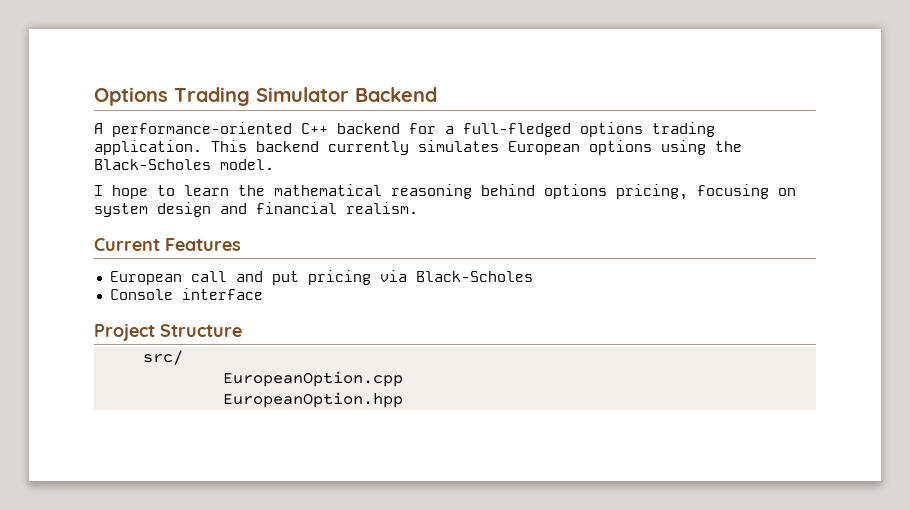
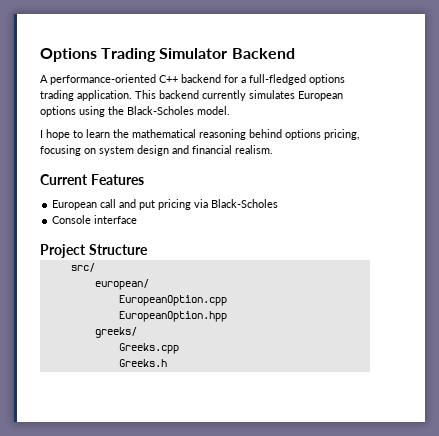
(183, 357) none -> [94,279,149,290] // european/
(403, 400) none -> [94,327,137,338] [118,343,179,354] [118,359,167,367] // greeks/ // Greeks.cpp // Greeks.h

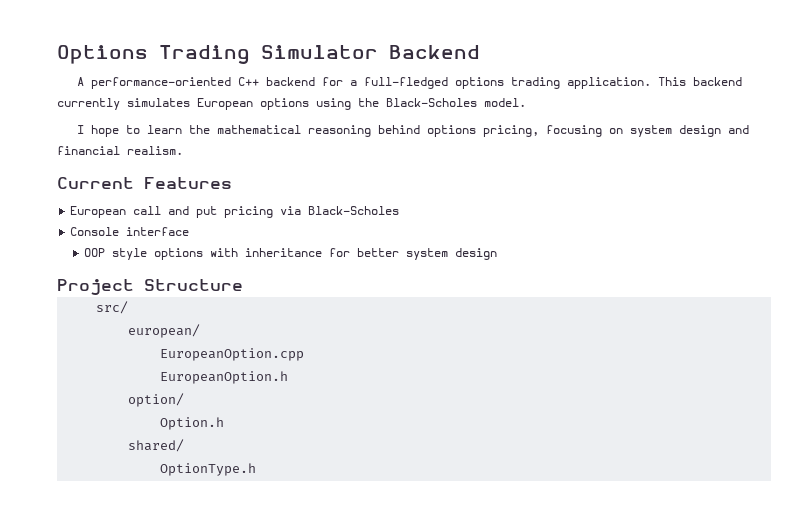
(138, 219) none -> [83,248,497,260] // OOP style options with inheritance for better system design
[118,311,227,322] [94,327,137,338] [118,343,179,354] [118,359,167,367] EuropeanOption.hpp // greeks/ // Greeks.cpp // Greeks.h -> [160,371,289,384] [128,393,185,407] [160,417,225,430] [128,439,185,452] [160,463,257,476] EuropeanOption.h // option/ // Option.h // shared/ // OptionType.h

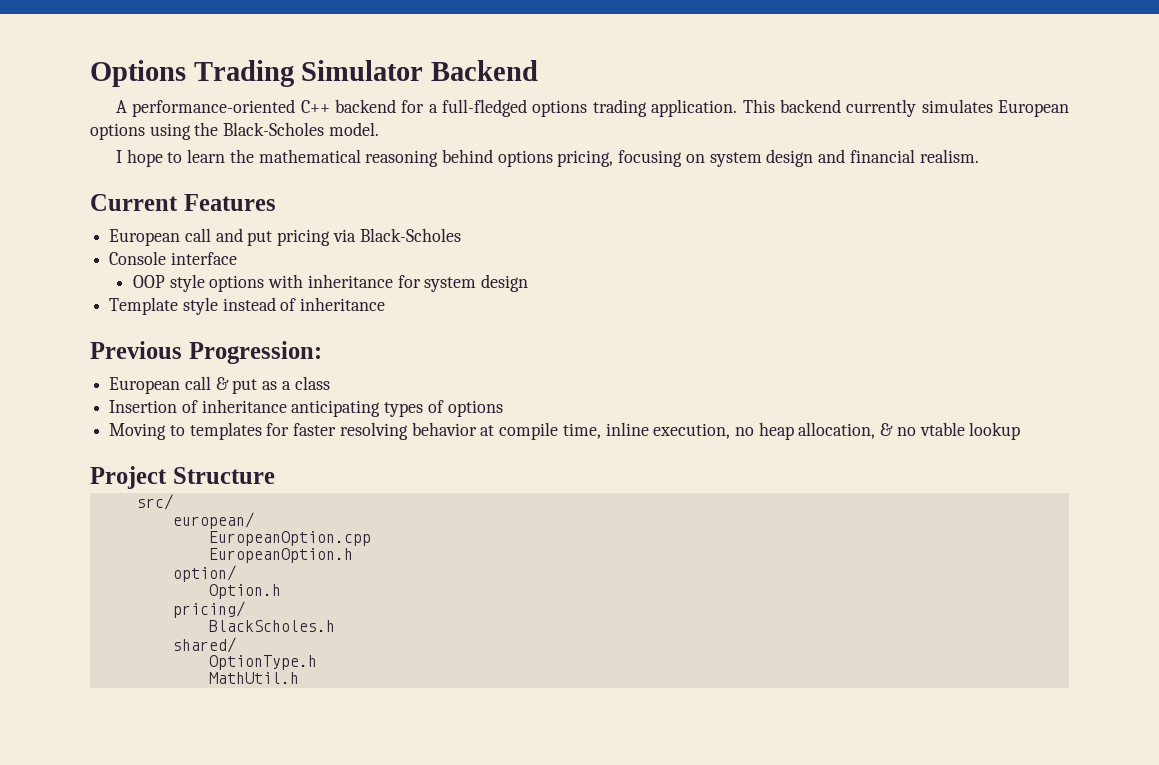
[356,248,497,260] better system design -> [424,274,528,292] [109,297,386,315] [90,341,322,364] [109,376,330,394] [109,399,503,417] [109,422,1021,440] system design // Template style instead of inheritance // Previous Progression: // European call & put as a class // Insertion of inheritance anticipating types of options // Moving to templates for faster resolving behavior at compile time, inline execution, no heap allocation, & no vtable lookup
(225, 423) none -> [172,601,245,618] [208,620,335,632] // pricing/ // BlackScholes.h
(257, 469) none -> [208,672,299,684] // MathUtil.h

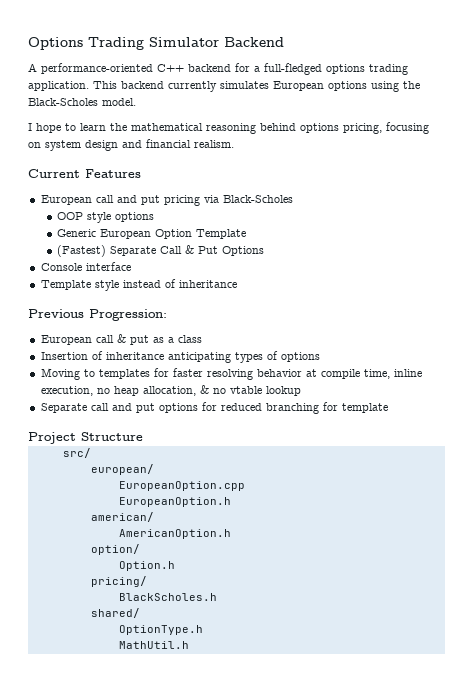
[109,251,237,265] // Console interface -> (293, 199) none
[268,274,528,292] with inheritance for system design -> [57,229,247,239] [57,245,265,257] [40,262,131,271] // Generic European Option Template // (Fastest) Separate Call & Put Options // Console interface
(1021, 431) none -> [40,402,388,414] // Separate call and put options for reduced branching for template
(353, 555) none -> [90,512,154,522] [118,529,231,539] // american/ // AmericanOption.h

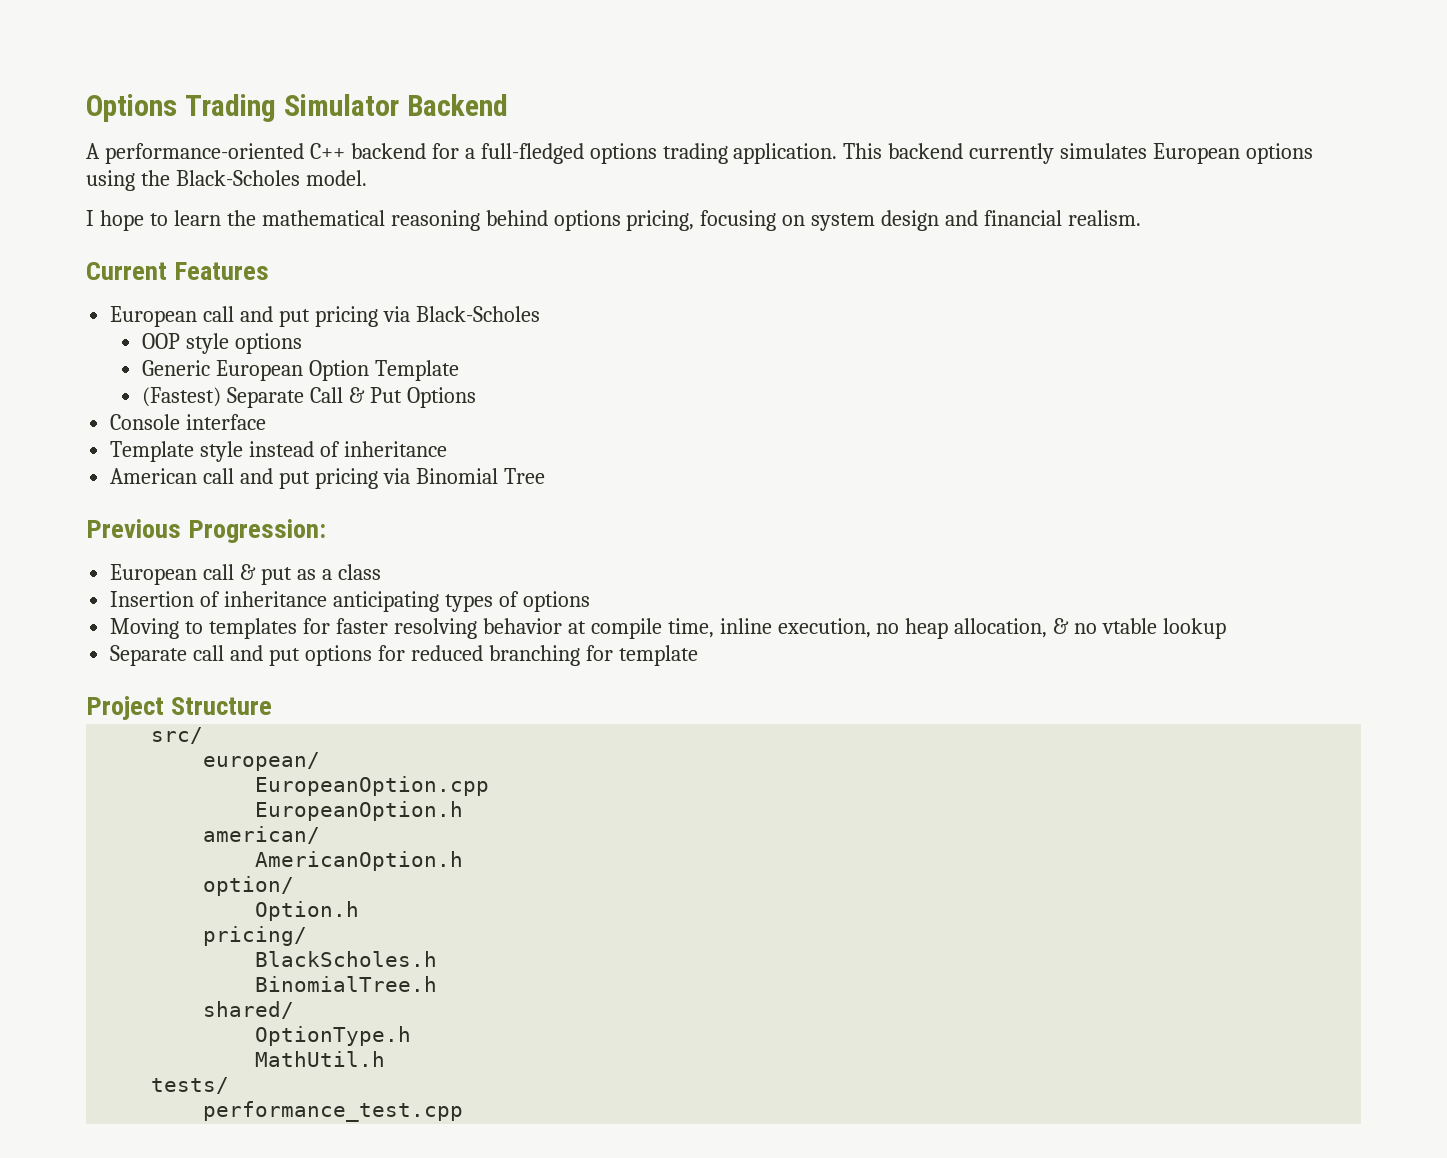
(237, 284) none -> [110,468,545,489] // American call and put pricing via Binomial Tree
(217, 597) none -> [255,976,438,992] // BinomialTree.h
(189, 645) none -> [151,1077,230,1094] [203,1101,464,1122] // tests/ // performance_test.cpp

